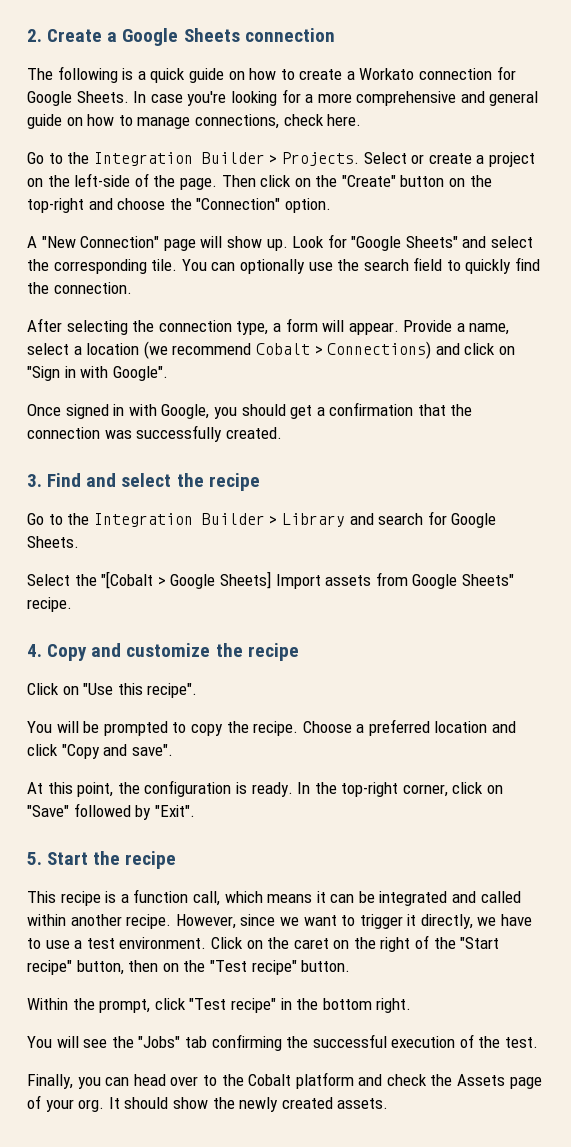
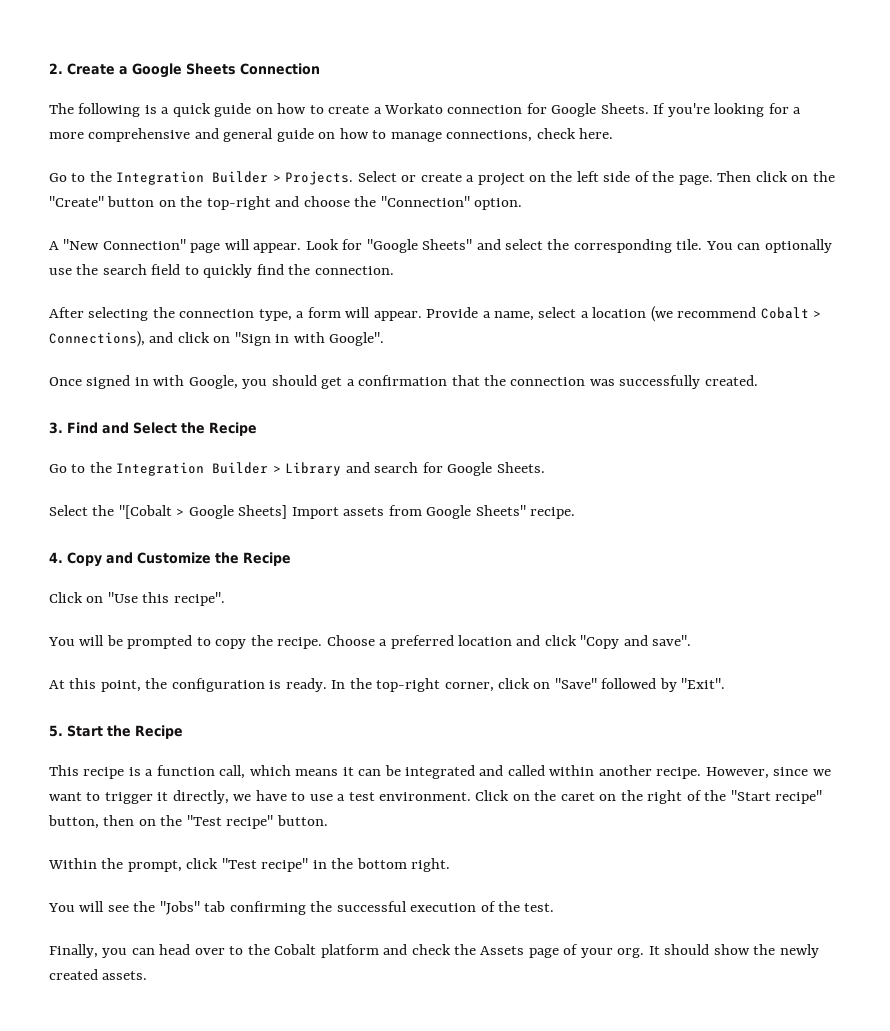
[244,28,335,42] connection -> [240,63,320,75] Connection
[133,91,183,103] In case -> [653,103,666,114] If
[74,173,131,187] left-side -> [576,171,631,182] left side
[226,236,288,251] show up. -> [253,243,302,253] appear.
[327,341,432,359] Connections) -> [49,331,145,347] Connections),
[121,473,260,491] select the recipe -> [133,422,257,436] Select the Recipe
[126,643,299,661] customize the recipe -> [137,552,291,566] Customize the Recipe
[125,851,177,869] recipe -> [135,725,183,739] Recipe

